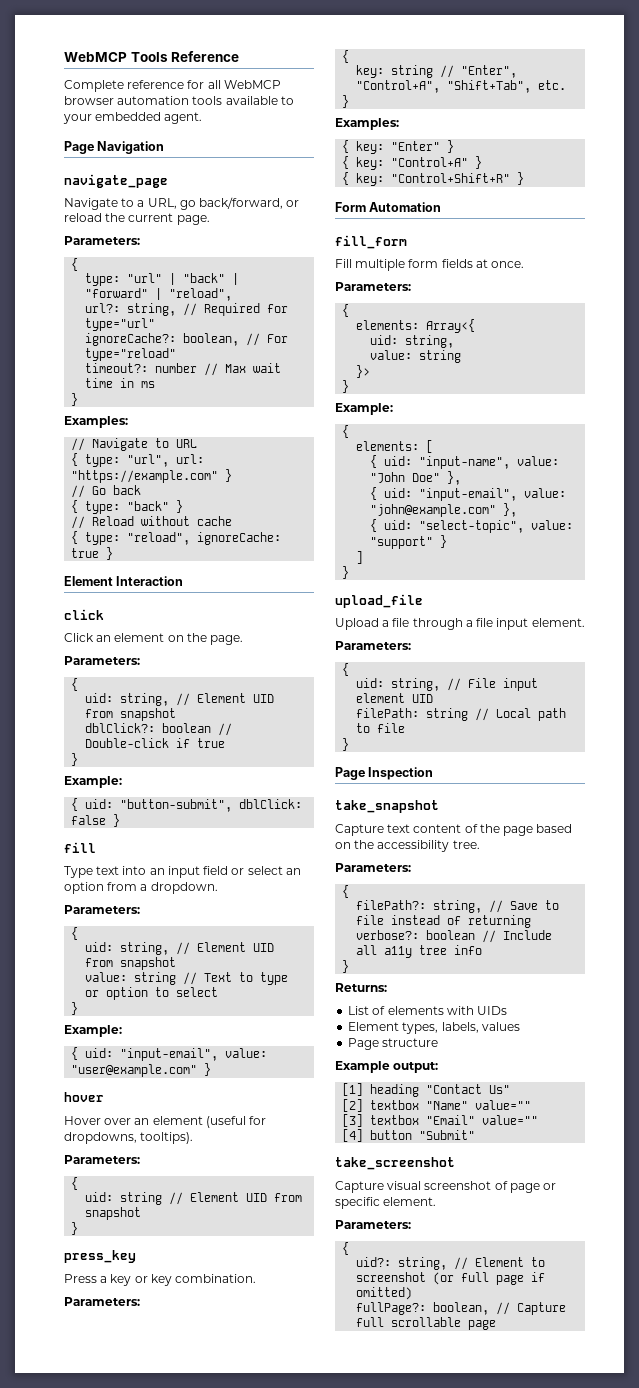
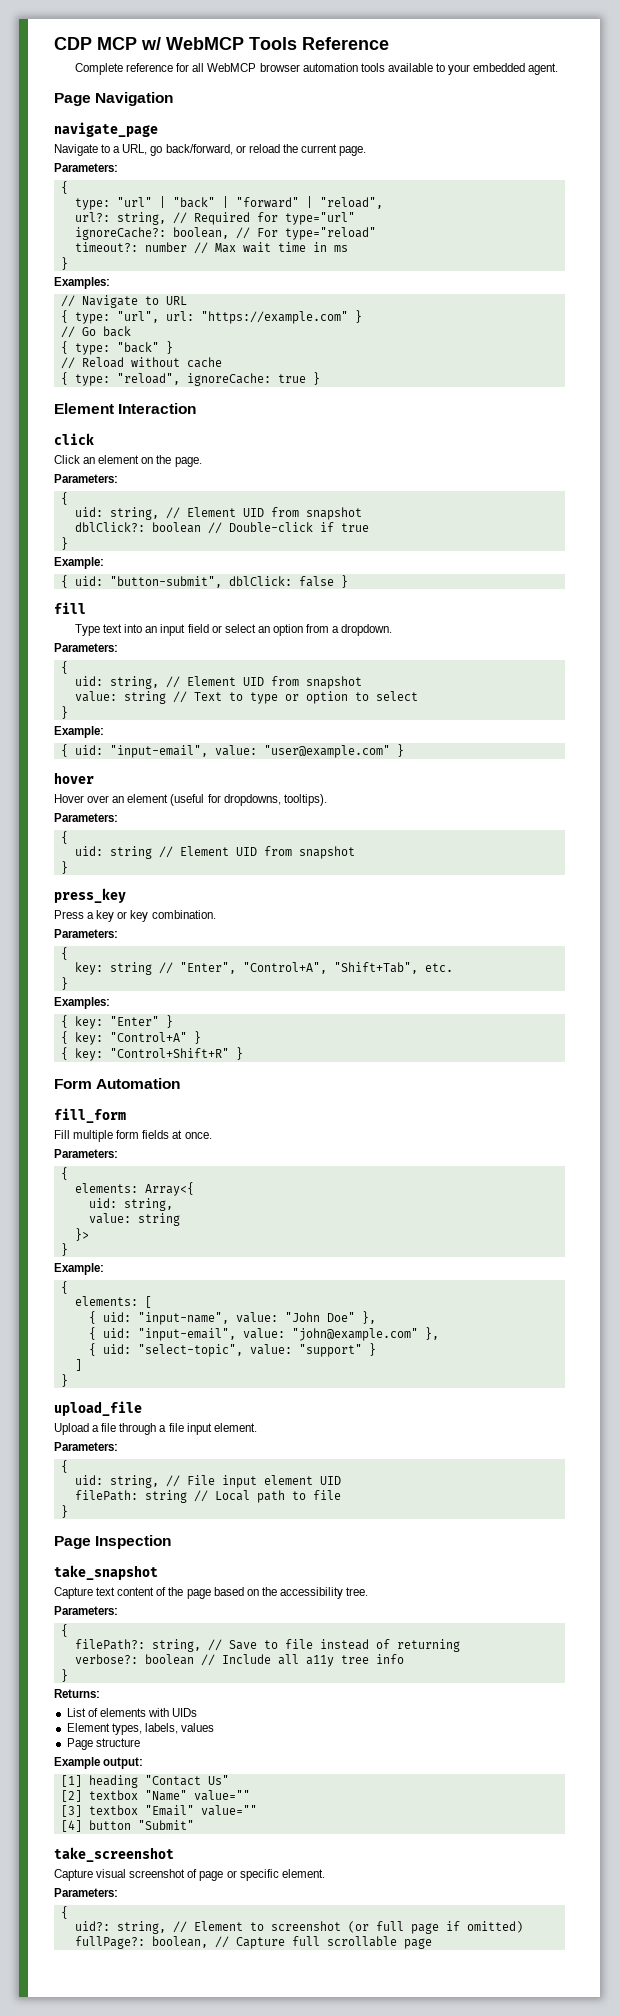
(64, 57) none -> [54,37,161,50] CDP MCP w/

